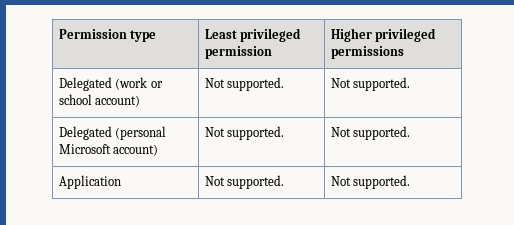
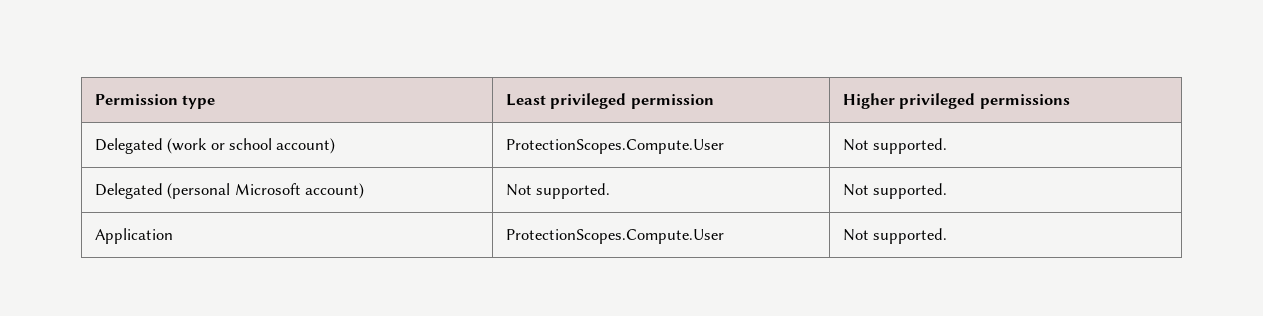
[205,77,285,91] Not supported. -> [505,139,724,154] ProtectionScopes.Compute.User
[205,175,285,189] Not supported. -> [505,229,724,244] ProtectionScopes.Compute.User

